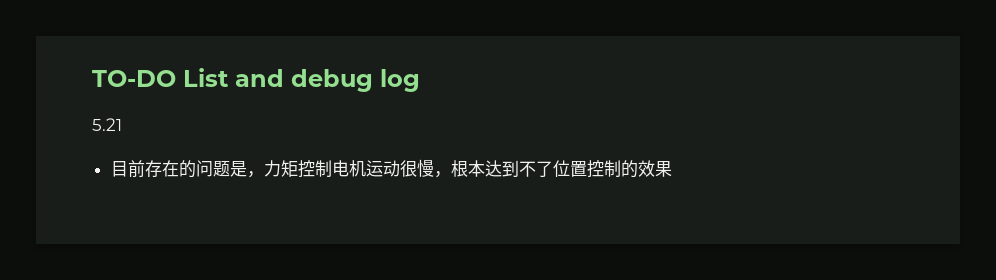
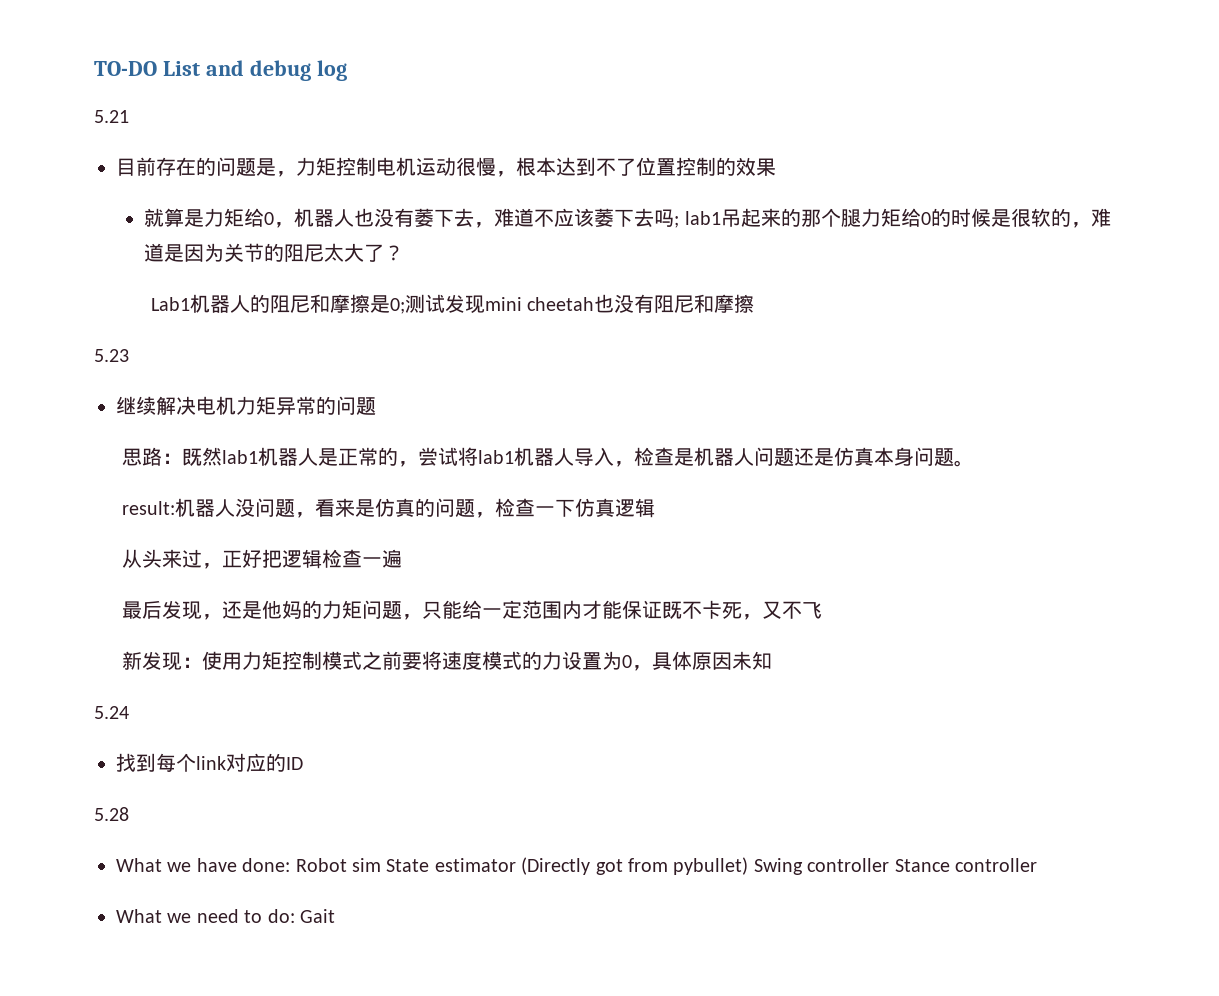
(672, 169) none -> [144,208,1111,228] [144,243,405,262] [150,294,755,314] [94,349,129,362] [116,396,376,415] [122,447,975,467] [122,498,656,518] [122,549,403,569] [122,600,823,620] [122,651,773,671] [94,706,129,719] [116,753,303,772] [94,807,129,821] [116,857,1037,875] [116,909,335,923] // 就算是力矩给0，机器人也没有萎下去，难道不应该萎下去吗; lab1吊起来的那个腿力矩给0的时候是很软的，难道是因为关节的阻尼太大了？ // Lab1机器人的阻尼和摩擦是0;测试发现mini cheetah也没有阻尼和摩擦 // 5.23 // 继续解决电机力矩异常的问题 // 思路：既然lab1机器人是正常的，尝试将lab1机器人导入，检查是机器人问题还是仿真本身问题。 // result:机器人没问题，看来是仿真的问题，检查一下仿真逻辑 // 从头来过，正好把逻辑检查一遍 // 最后发现，还是他妈的力矩问题，只能给一定范围内才能保证既不卡死，又不飞 // 新发现：使用力矩控制模式之前要将速度模式的力设置为0，具体原因未知 // 5.24 // 找到每个link对应的ID // 5.28 // What we have done: Robot sim State estimator (Directly got from pybullet) Swing controller Stance controller // What we need to do: Gait

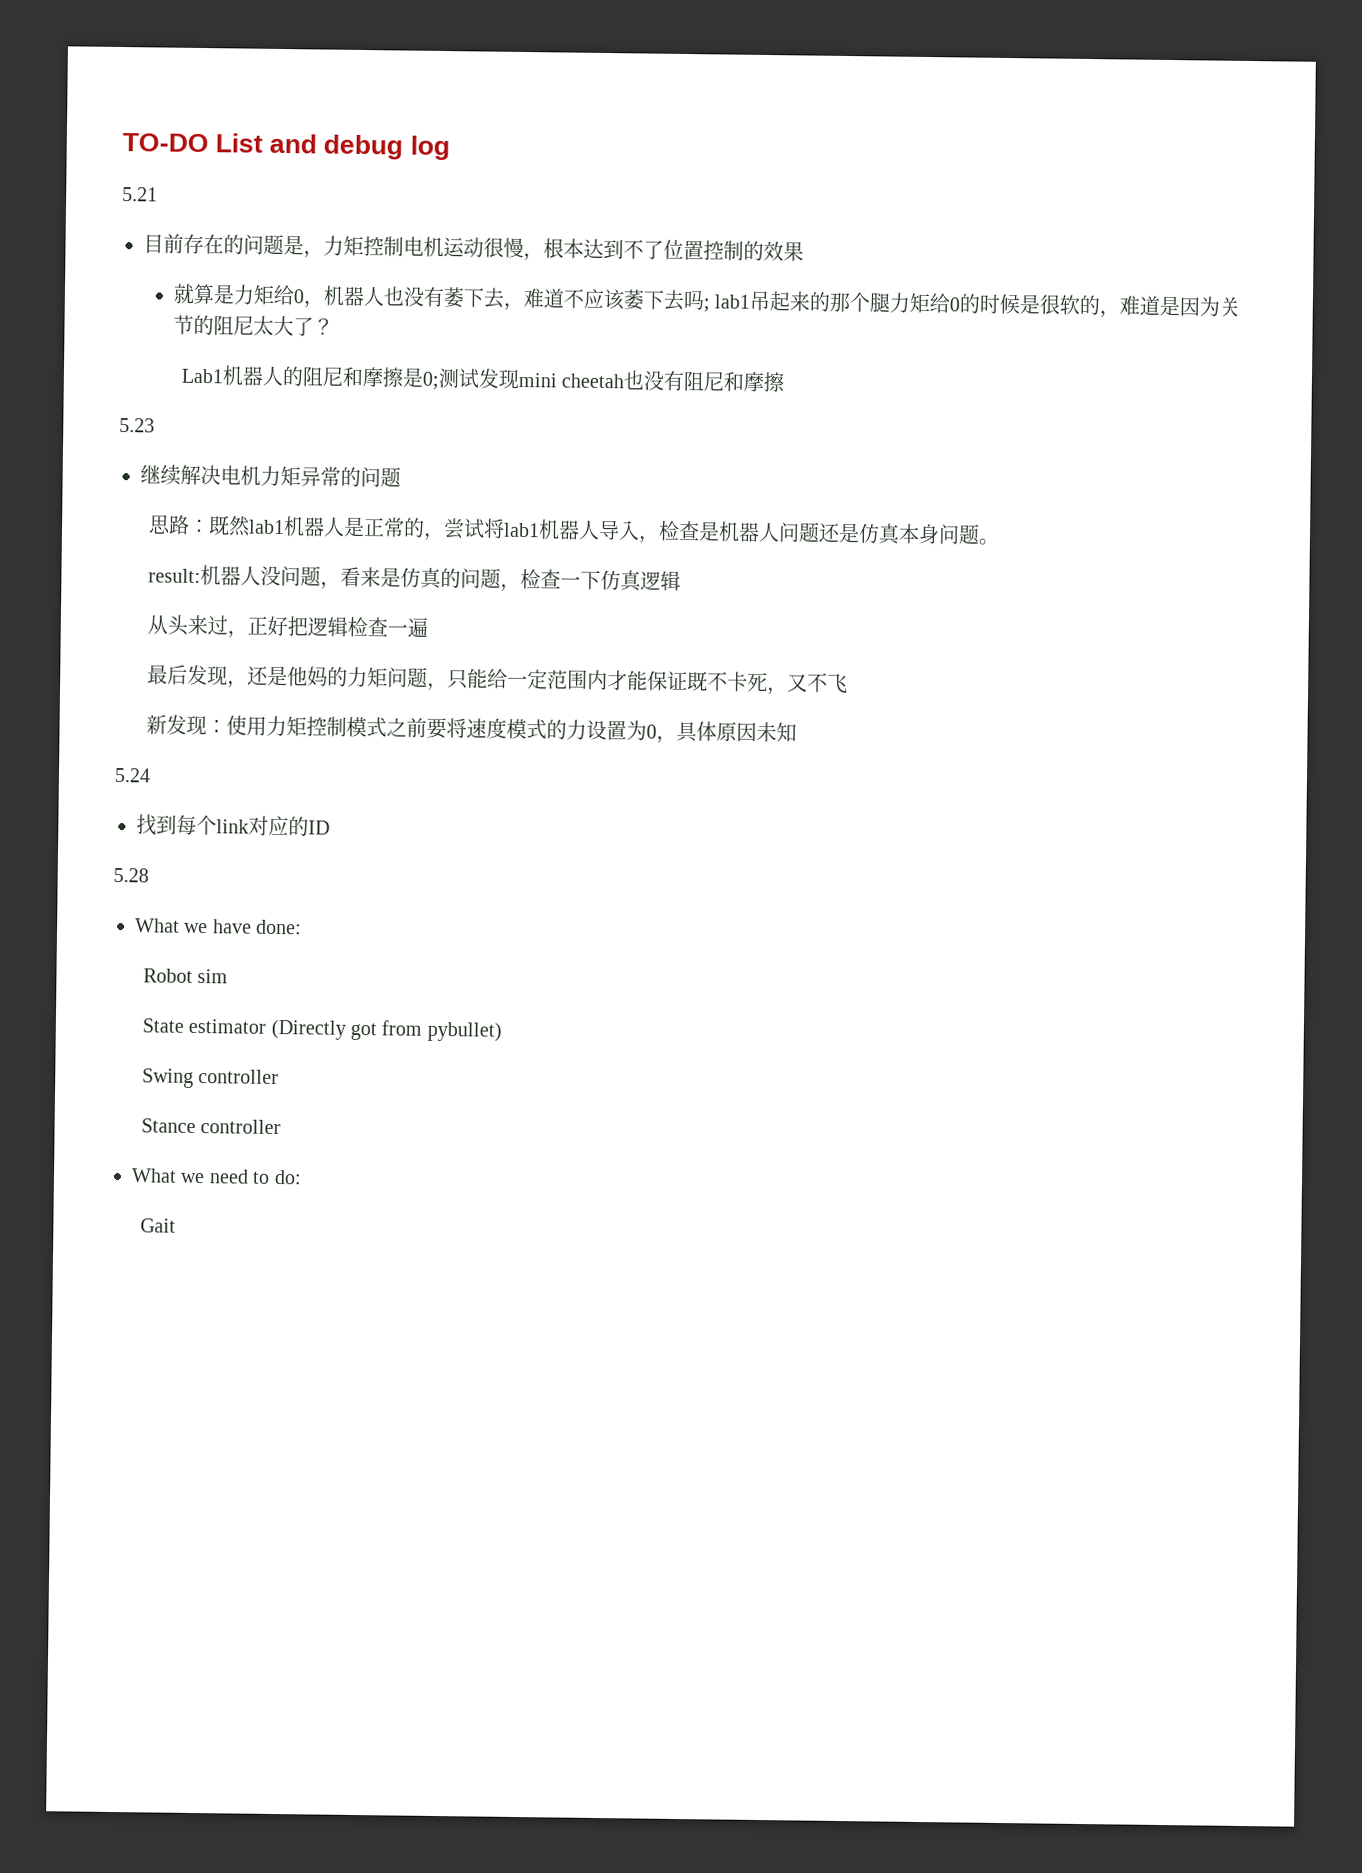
(291, 865) none -> (303, 927) //
(381, 865) none -> (229, 976) //
(749, 866) none -> (502, 1031) //
(890, 865) none -> (280, 1077) //
(295, 916) none -> (302, 1177) //

